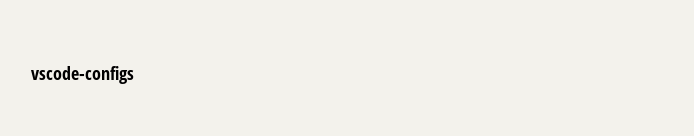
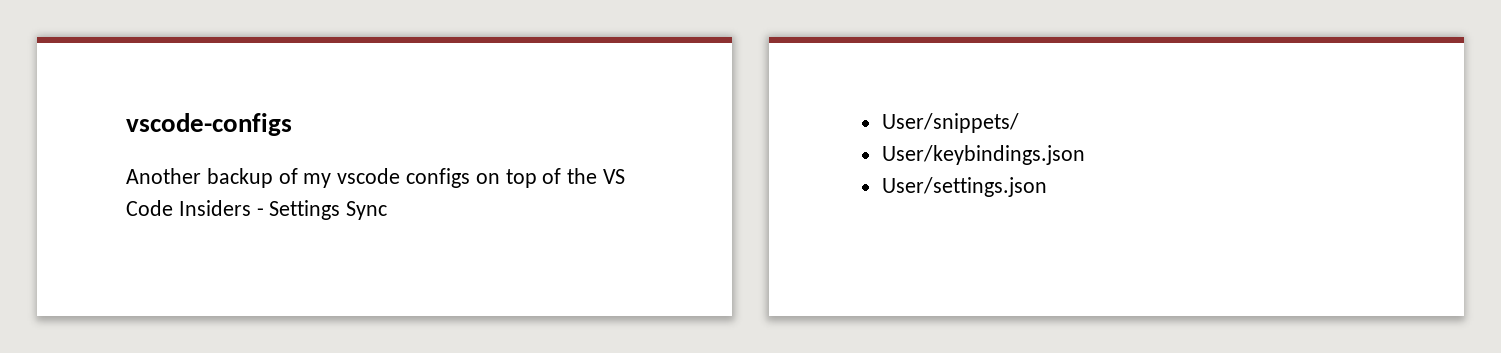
(134, 75) none -> [126,168,626,188] [126,200,388,220] [881,113,1019,133] [881,145,1085,165] [881,177,1047,197] // Another backup of my vscode configs on top of the VS Code Insiders - Settings Sync // User/snippets/ // User/keybindings.json // User/settings.json

